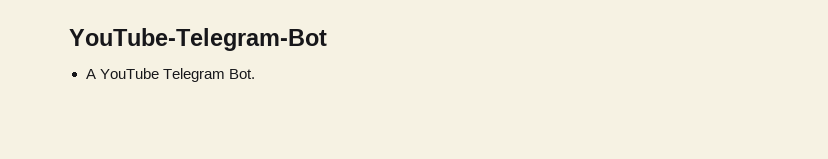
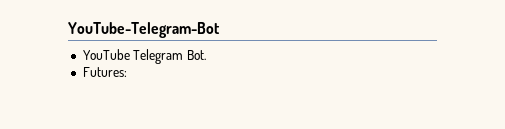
[85,69,96,79] A -> (220, 30) none
(255, 74) none -> [82,67,127,77] // Futures:

